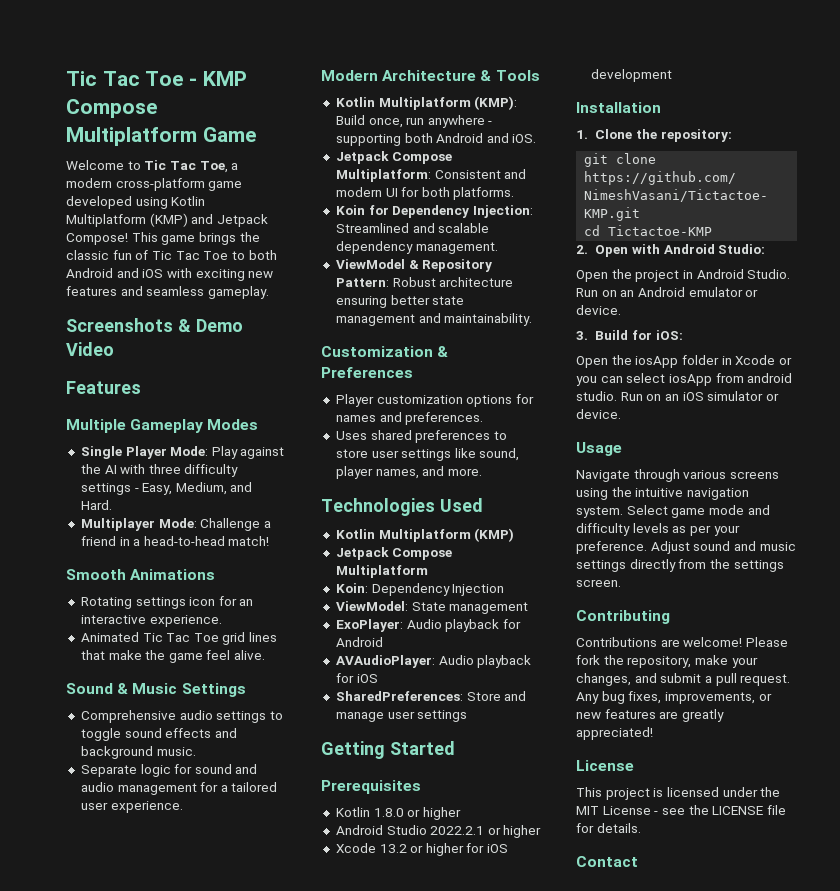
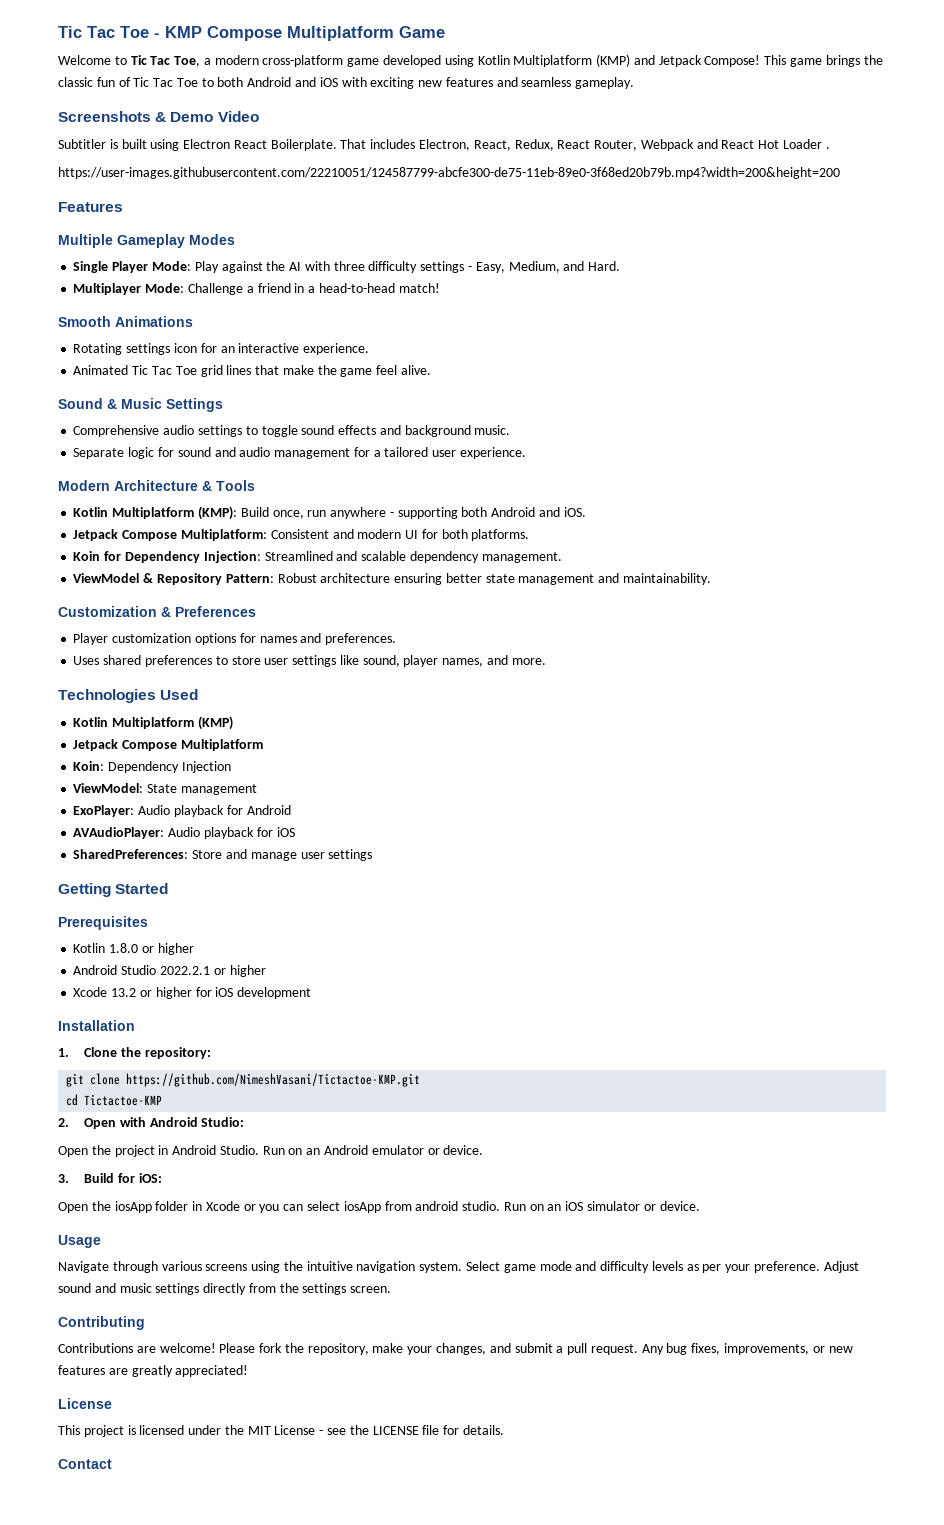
(114, 349) none -> [58,139,830,151] [58,167,840,179] // Subtitler is built using Electron React Boilerplate. That includes Electron, React, Redux, React Router, Webpack and React Hot Loader . // https://user-images.githubusercontent.com/22210051/124587799-abcfe300-de75-11eb-89e0-3f68ed20b79b.mp4?width=200&height=200

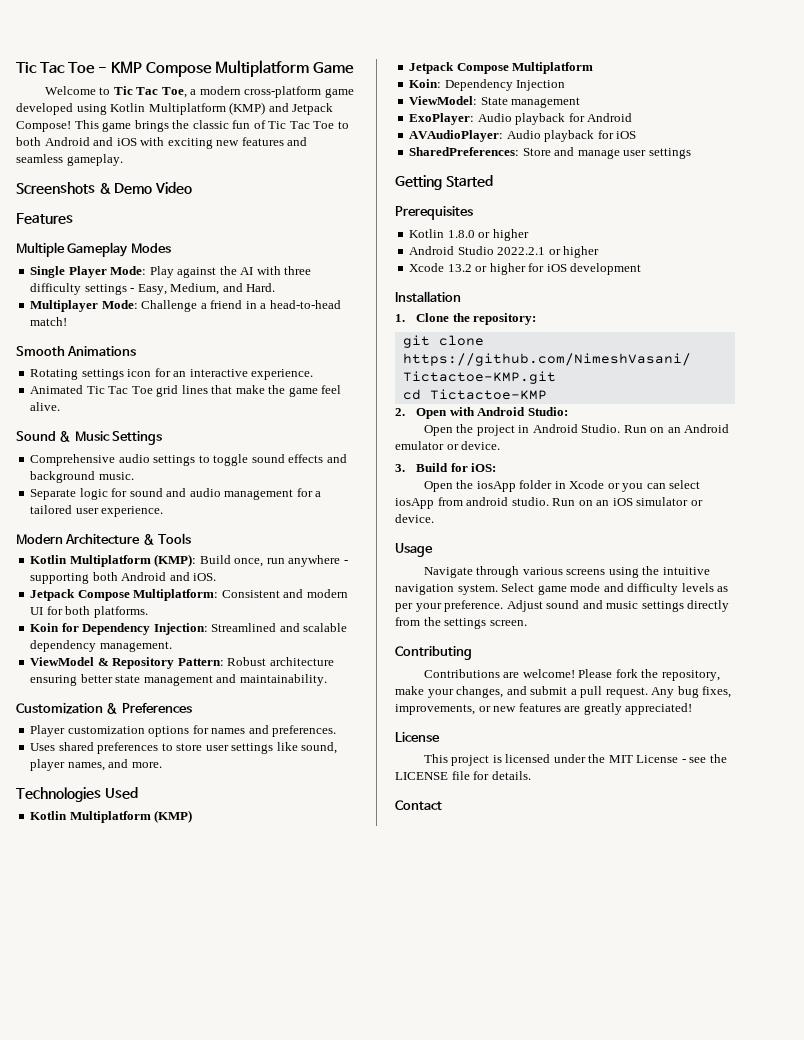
[58,139,830,151] [58,167,840,179] // Subtitler is built using Electron React Boilerplate. That includes Electron, React, Redux, React Router, Webpack and React Hot Loader . // https://user-images.githubusercontent.com/22210051/124587799-abcfe300-de75-11eb-89e0-3f68ed20b79b.mp4?width=200&height=200 -> (192, 188) none

